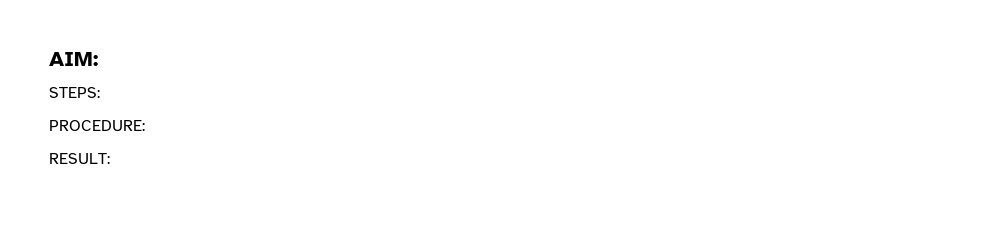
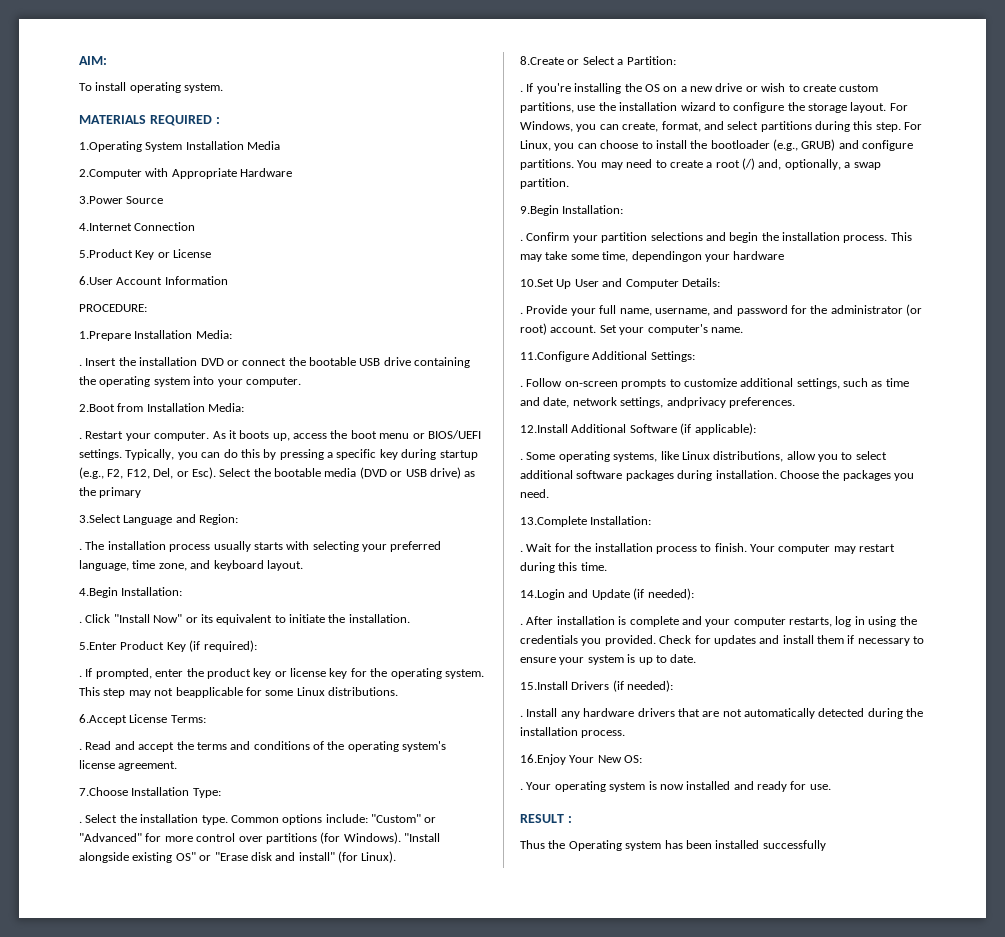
[49,87,100,98] [49,120,145,131] [49,153,110,164] STEPS: // PROCEDURE: // RESULT: -> [79,82,224,93] [79,115,220,126] [79,141,281,152] [79,168,293,179] [79,196,164,204] [79,222,196,231] [79,249,212,260] [79,276,228,285] [79,304,147,312] [79,330,232,341] [79,357,471,368] [79,376,301,387] [79,403,245,412] [79,430,481,441] [79,449,478,460] [79,467,476,479] [79,487,142,498] [79,514,239,525] [79,541,442,552] [79,560,303,571] [79,587,183,598] [79,614,410,625] [79,640,257,652] [79,668,484,679] [79,687,398,698] [79,714,206,725] [79,741,447,752] [79,760,178,771] [79,787,221,798] [79,814,437,825] [79,832,440,844] [79,851,397,863] [520,56,676,65] [520,83,879,94] [520,102,908,113] [520,121,923,132] [520,139,914,151] [520,158,881,170] [520,178,569,189] [520,205,624,216] [520,232,912,243] [520,251,785,262] [520,278,720,289] [520,304,923,316] [520,323,743,335] [520,351,695,362] [520,378,909,389] [520,397,795,408] [520,423,756,435] [520,451,887,462] [520,470,914,481] [520,489,549,498] [520,516,652,527] [520,543,896,554] [520,562,607,573] [520,588,694,600] [520,616,917,627] [520,635,925,646] [520,654,697,665] [520,680,674,692] [520,708,924,719] [520,727,626,738] [520,754,643,765] [520,781,831,792] [520,814,572,823] [520,840,826,851] To install operating system. // MATERIALS REQUIRED : // 1.Operating System Installation Media // 2.Computer with Appropriate Hardware // 3.Power Source // 4.Internet Connection // 5.Product Key or License // 6.User Account Information // PROCEDURE: // 1.Prepare Installation Media: // . Insert the installation DVD or connect the bootable USB drive containing the operating system into your computer. // 2.Boot from Installation Media: // . Restart your computer. As it boots up, access the boot menu or BIOS/UEFI settings. Typically, you can do this by pressing a specific key during startup (e.g., F2, F12, Del, or Esc). Select the bootable media (DVD or USB drive) as the primary // 3.Select Language and Region: // . The installation process usually starts with selecting your preferred language, time zone, and keyboard layout. // 4.Begin Installation: // . Click "Install Now" or its equivalent to initiate the installation. // 5.Enter Product Key (if required): // . If prompted, enter the product key or license key for the operating system. This step may not beapplicable for some Linux distributions. // 6.Accept License Terms: // . Read and accept the terms and conditions of the operating system's license agreement. // 7.Choose Installation Type: // . Select the installation type. Common options include: "Custom" or "Advanced" for more control over partitions (for Windows). "Install alongside existing OS" or "Erase disk and install" (for Linux). // 8.Create or Select a Partition: // . If you're installing the OS on a new drive or wish to create custom partitions, use the installation wizard to configure the storage layout. For Windows, you can create, format, and select partitions during this step. For Linux, you can choose to install the bootloader (e.g., GRUB) and configure partitions. You may need to create a root (/) and, optionally, a swap partition. // 9.Begin Installation: // . Confirm your partition selections and begin the installation process. This may take some time, dependingon your hardware // 10.Set Up User and Computer Details: // . Provide your full name, username, and password for the administrator (or root) account. Set your computer's name. // 11.Configure Additional Settings: // . Follow on-screen prompts to customize additional settings, such as time and date, network settings, andprivacy preferences. // 12.Install Additional Software (if applicable): // . Some operating systems, like Linux distributions, allow you to select additional software packages during installation. Choose the packages you need. // 13.Complete Installation: // . Wait for the installation process to finish. Your computer may restart during this time. // 14.Login and Update (if needed): // . After installation is complete and your computer restarts, log in using the credentials you provided. Check for updates and install them if necessary to ensure your system is up to date. // 15.Install Drivers (if needed): // . Install any hardware drivers that are not automatically detected during the installation process. // 16.Enjoy Your New OS: // . Your operating system is now installed and ready for use. // RESULT : // Thus the Operating system has been installed successfully

